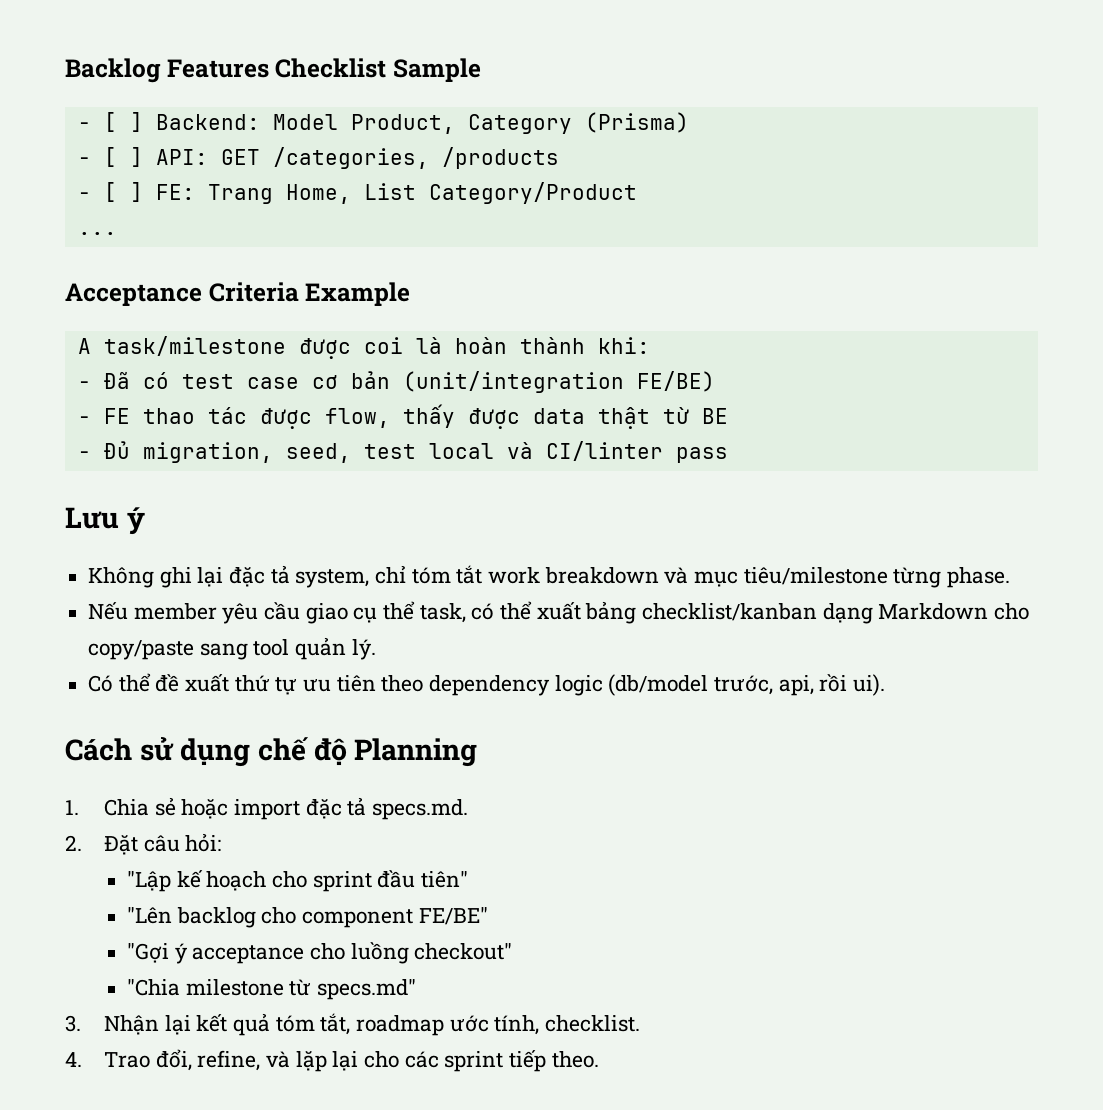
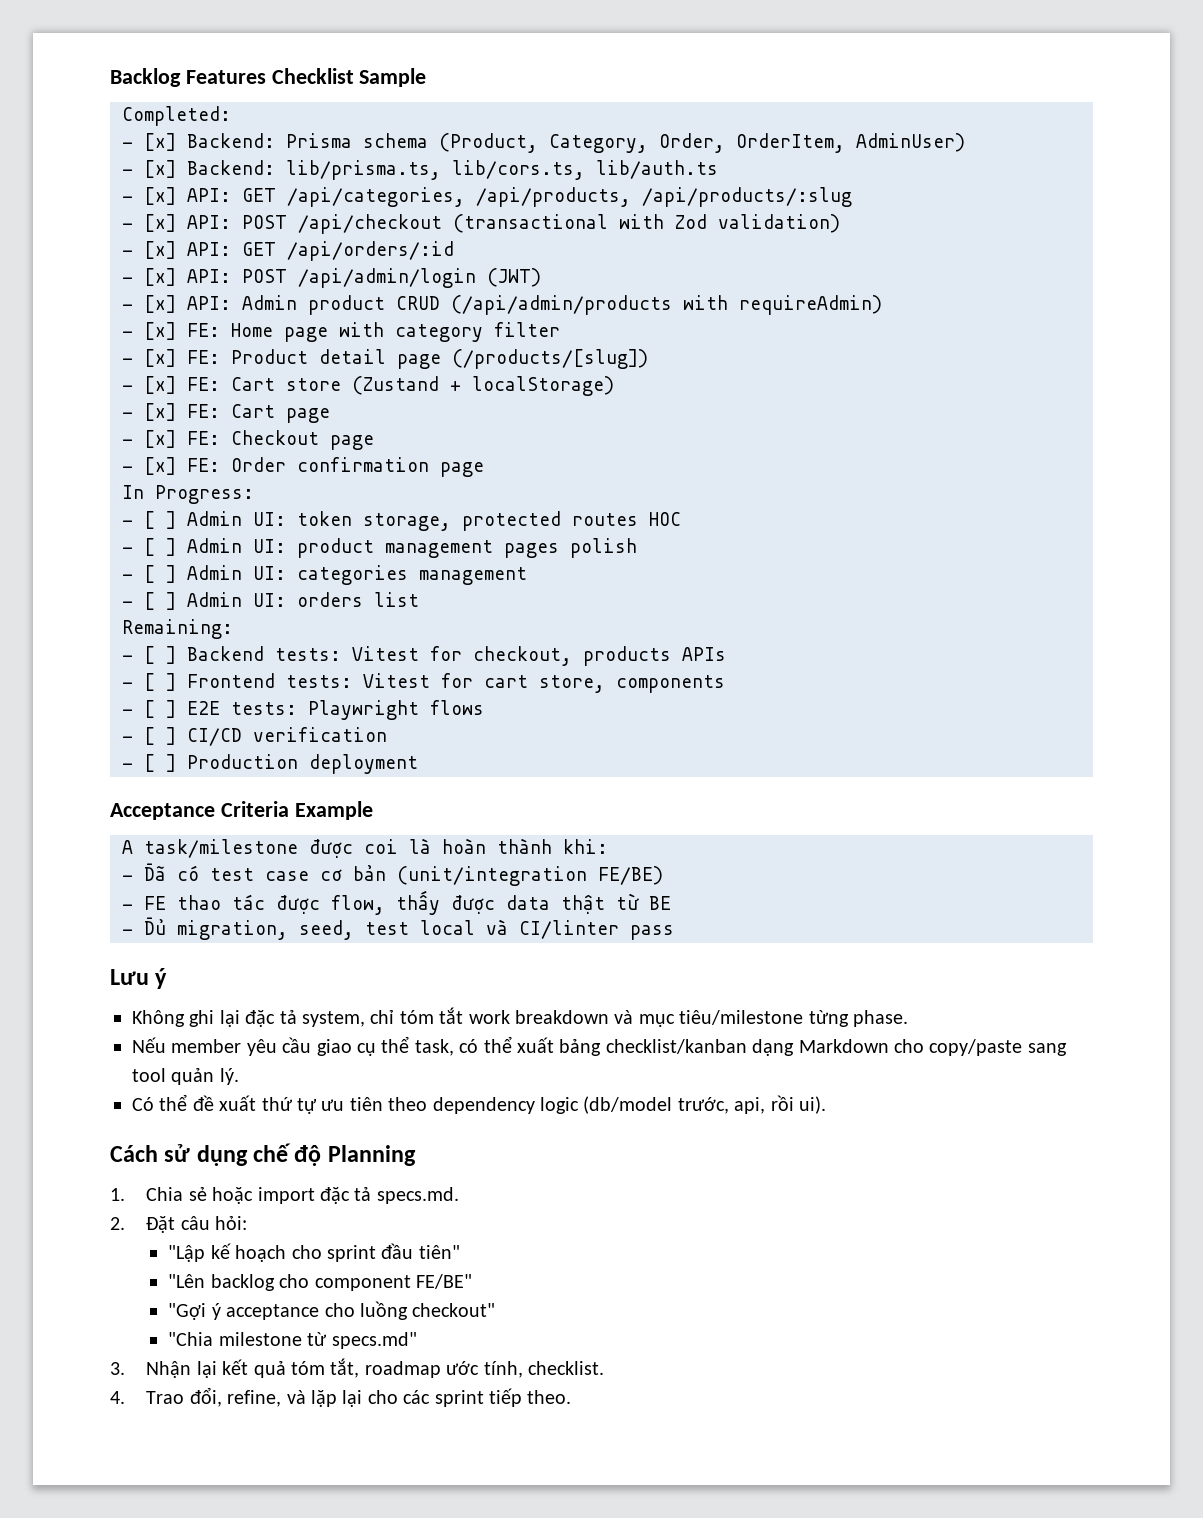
[77,112,689,134] [77,147,559,169] [77,182,637,204] [77,232,117,235] // - [ ] Backend: Model Product, Category (Prisma) // - [ ] API: GET /categories, /products // - [ ] FE: Trang Home, List Category/Product // ... -> [122,106,231,126] [122,133,965,153] [122,160,718,180] [122,187,852,207] [122,214,840,234] [122,241,454,261] [122,268,541,288] [122,295,882,315] [122,322,560,342] [122,349,648,369] [122,376,614,396] [122,403,330,423] [122,430,374,450] [122,457,484,477] [122,485,254,504] [122,511,681,531] [122,538,637,558] [122,565,527,585] [122,592,419,610] [122,619,233,639] [122,646,726,666] [122,673,725,693] [122,700,484,720] [122,727,387,746] [122,754,418,774] // Completed: // - [x] Backend: Prisma schema (Product, Category, Order, OrderItem, AdminUser) // - [x] Backend: lib/prisma.ts, lib/cors.ts, lib/auth.ts // - [x] API: GET /api/categories, /api/products, /api/products/:slug // - [x] API: POST /api/checkout (transactional with Zod validation) // - [x] API: GET /api/orders/:id // - [x] API: POST /api/admin/login (JWT) // - [x] API: Admin product CRUD (/api/admin/products with requireAdmin) // - [x] FE: Home page with category filter // - [x] FE: Product detail page (/products/[slug]) // - [x] FE: Cart store (Zustand + localStorage) // - [x] FE: Cart page // - [x] FE: Checkout page // - [x] FE: Order confirmation page // In Progress: // - [ ] Admin UI: token storage, protected routes HOC // - [ ] Admin UI: product management pages polish // - [ ] Admin UI: categories management // - [ ] Admin UI: orders list // Remaining: // - [ ] Backend tests: Vitest for checkout, products APIs // - [ ] Frontend tests: Vitest for cart store, components // - [ ] E2E tests: Playwright flows // - [ ] CI/CD verification // - [ ] Production deployment

